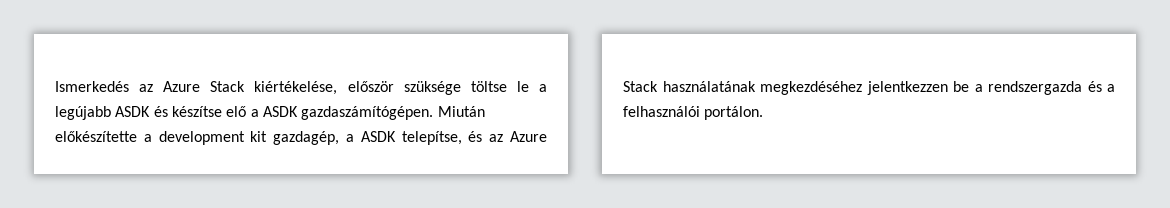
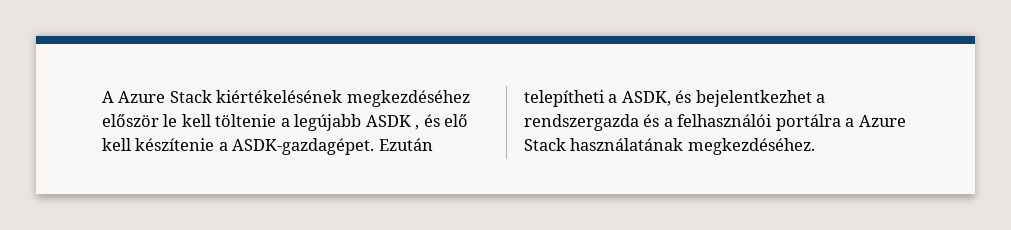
[55,81,547,95] [55,106,485,120] [55,131,548,145] [623,81,969,95] Ismerkedés az Azure Stack kiértékelése, először szüksége töltse le a legújabb ASDK és készítse elő a ASDK gazdaszámítógépen. Miután előkészítette a development kit gazdagép, a ASDK telepítse, és az Azure Stack használatának megkezdéséhez jelentkezzen be -> [102,90,470,107] [102,114,469,131] [102,138,433,155] [524,90,812,107] A Azure Stack kiértékelésének megkezdéséhez először le kell töltenie a legújabb ASDK , és elő kell készítenie a ASDK-gazdagépet. Ezután telepítheti a ASDK, és bejelentkezhet
[704,106,764,120] portálon. -> [775,114,906,131] [524,138,815,155] portálra a Azure Stack használatának megkezdéséhez.

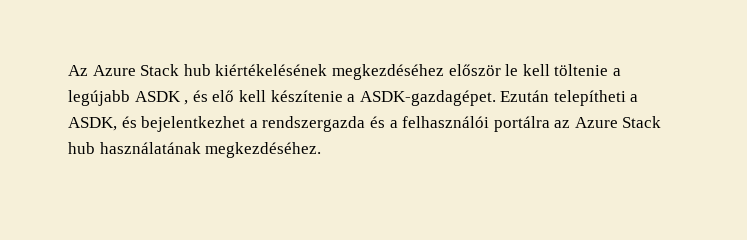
[102,90,212,103] A Azure Stack -> [68,64,211,76] Az Azure Stack hub
[845,115,906,127] [524,138,566,151] a Azure Stack -> [554,116,662,128] [68,142,95,154] az Azure Stack hub

